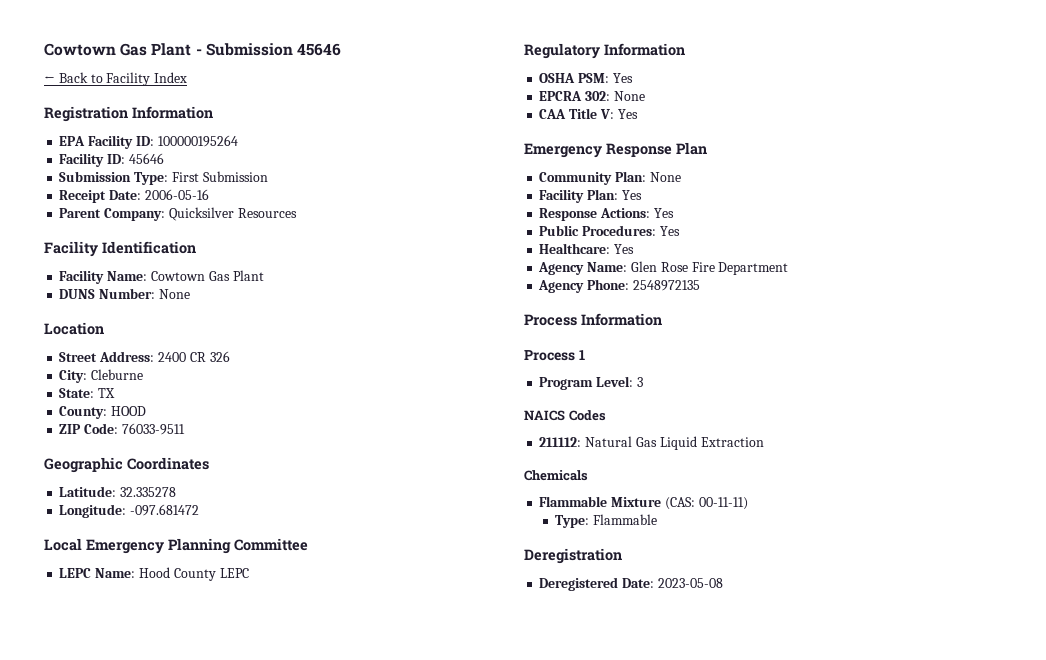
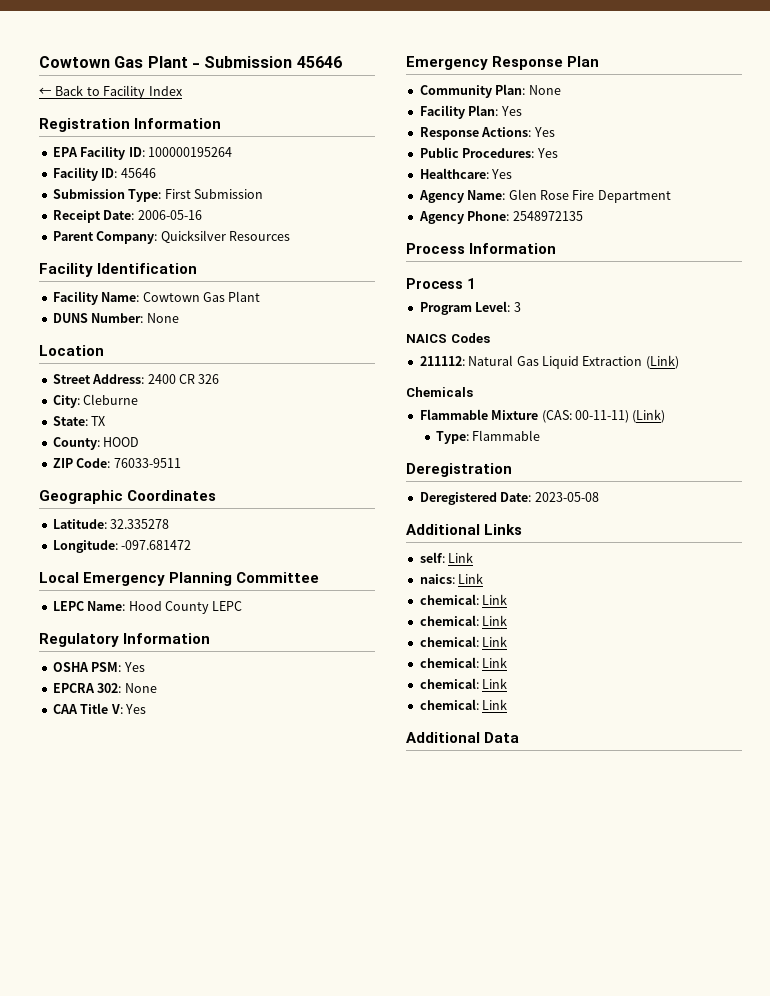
(764, 442) none -> [645,355,679,369] (Link)
(748, 503) none -> [632,409,666,423] (Link)
(723, 583) none -> [406,524,523,535] [419,552,474,563] [419,573,484,584] [419,594,508,605] [419,615,508,626] [419,636,508,647] [419,657,508,668] [419,678,508,689] [419,699,508,710] [406,732,520,743] // Additional Links // self: Link // naics: Link // chemical: Link // chemical: Link // chemical: Link // chemical: Link // chemical: Link // chemical: Link // Additional Data

